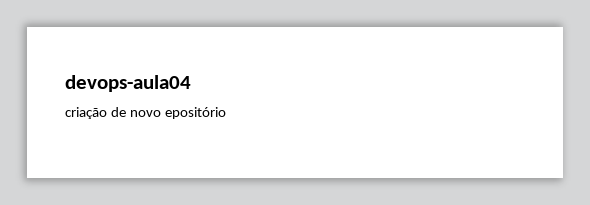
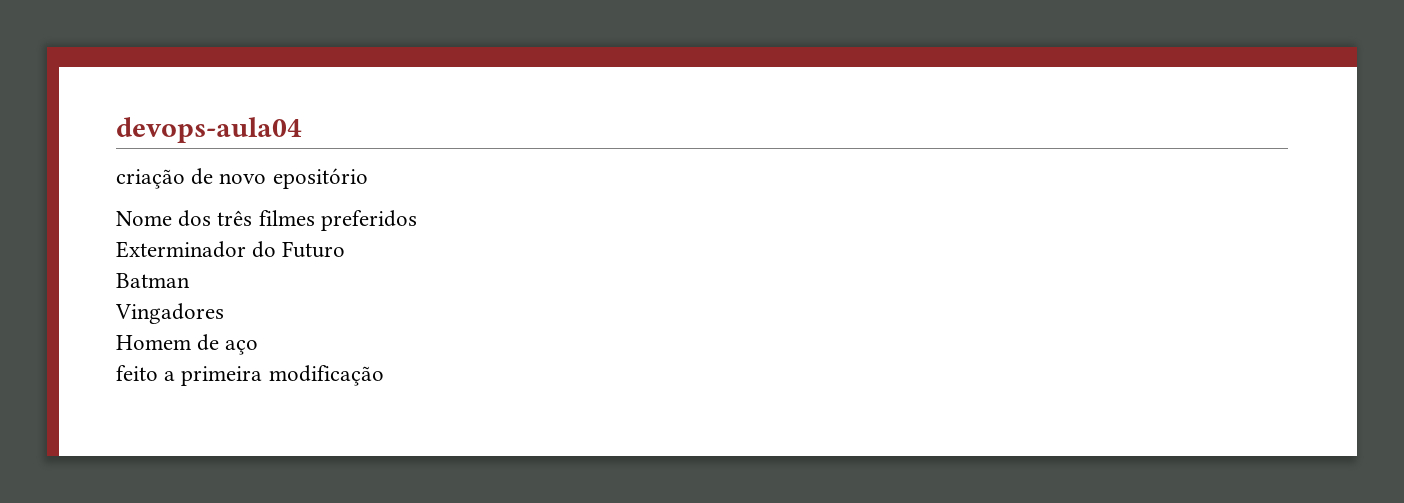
(226, 113) none -> [116,210,417,231] [116,241,346,258] [116,273,190,288] [115,303,224,324] [116,334,259,355] [116,365,384,386] // Nome dos três filmes preferidos // Exterminador do Futuro // Batman // Vingadores // Homem de aço // feito a primeira modificação

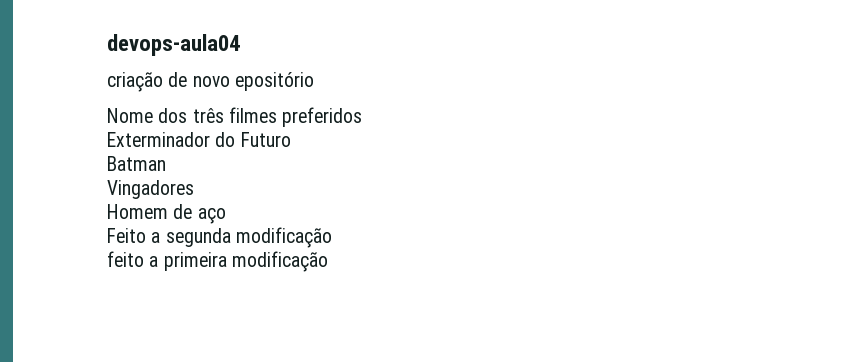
(259, 347) none -> [107,227,332,248] // Feito a segunda modificação

